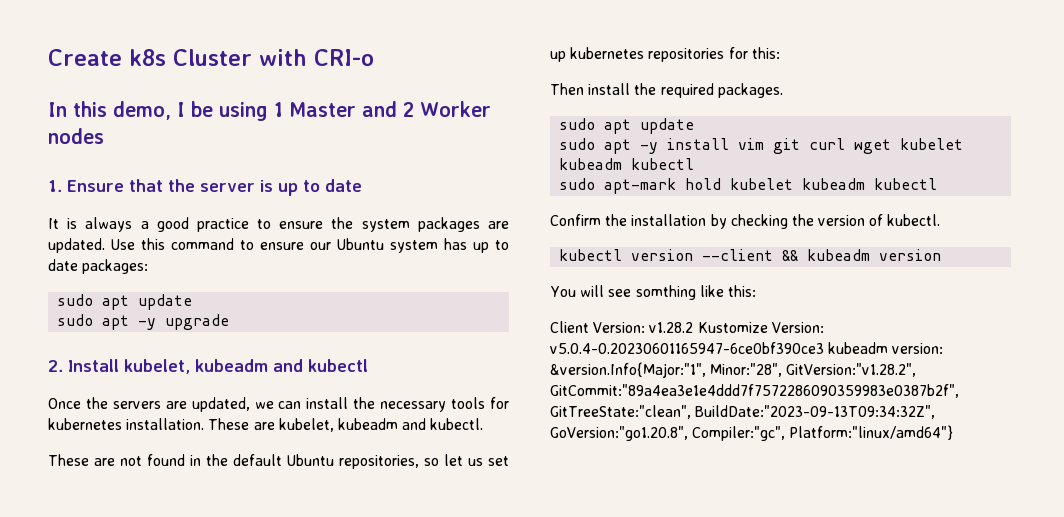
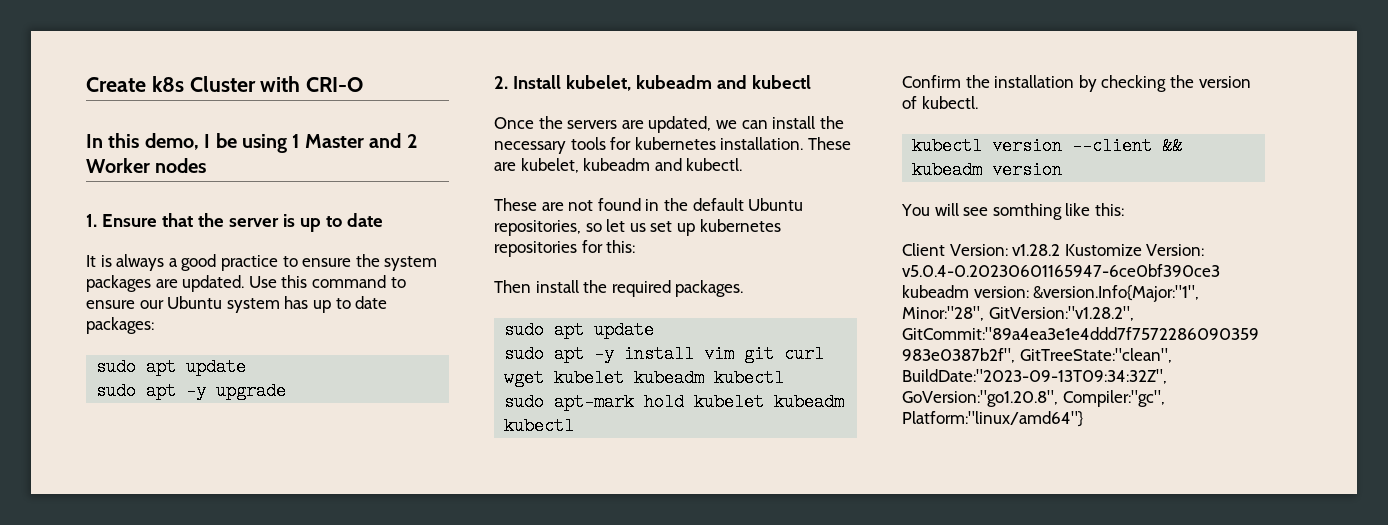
[314,49,374,66] CRI-o -> [306,77,364,92] CRI-O

